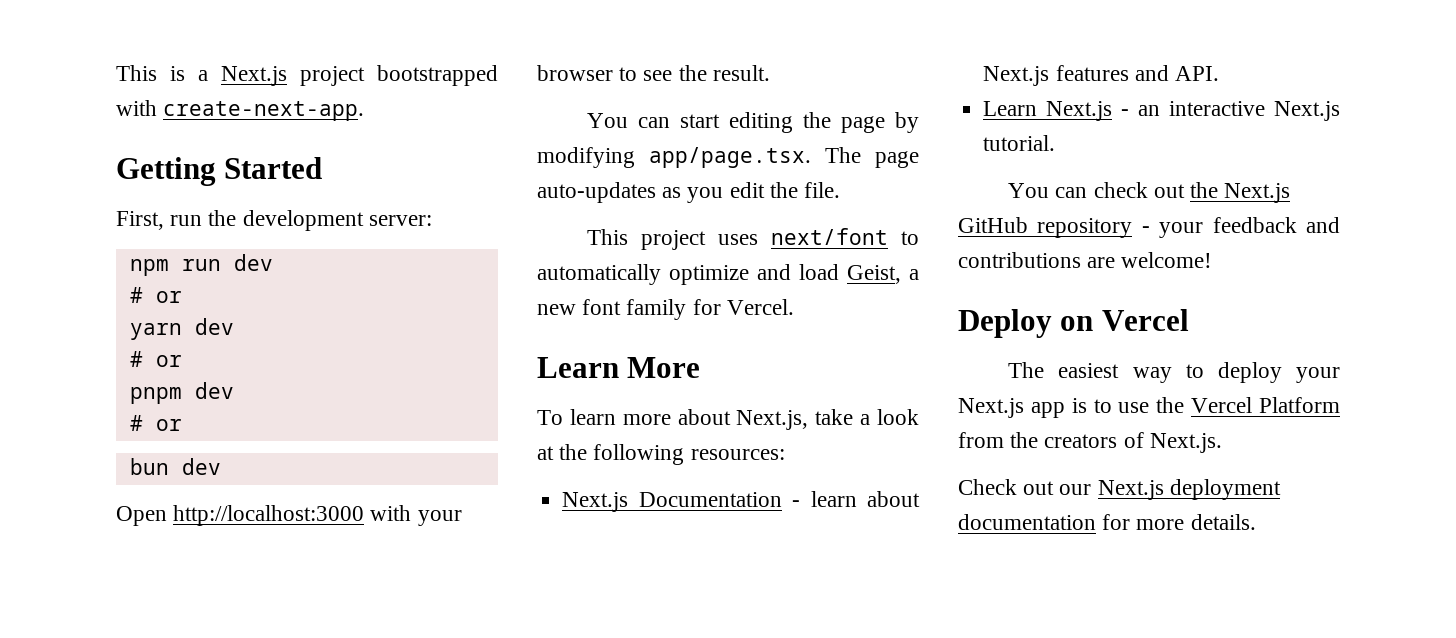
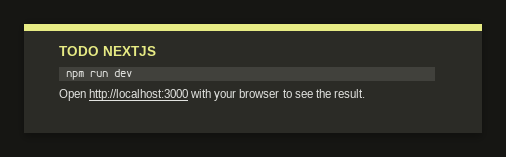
[116,65,498,86] [116,100,365,121] [116,157,323,186] [116,210,432,231] [129,254,273,276] [129,287,182,303] [129,318,234,340] [129,351,182,367] [129,382,234,404] [129,415,182,431] [129,458,169,475] This is a Next.js project bootstrapped with create-next-app. // Getting Started // First, run the development server: // npm run dev // # or // yarn dev // # or // pnpm dev // # or // bun -> [59,46,156,56] [65,71,108,80] TODO NEXTJS // npm run
[587,112,919,133] [537,147,919,168] [537,182,841,203] [587,228,919,250] [537,264,919,285] [537,299,794,320] [537,357,701,378] [537,409,919,430] [537,444,785,465] [562,491,920,512] [983,65,1219,86] [983,101,1340,121] [983,135,1056,151] [1008,182,1291,203] [958,217,1340,238] [958,252,1213,268] [958,309,1189,338] [1008,362,1340,383] [958,397,1340,418] [958,432,1222,453] [958,479,1281,500] [958,514,1256,530] // You can start editing the page by modifying app/page.tsx. The page auto-updates as you edit the file. // This project uses next/font to automatically optimize and load Geist, a new font family for Vercel. // Learn More // To learn more about Next.js, take a look at the following resources: // Next.js Documentation - learn about Next.js features and API. // Learn Next.js - an interactive Next.js tutorial. // You can check out the Next.js GitHub repository - your feedback and contributions are welcome! // Deploy on Vercel // The easiest way to deploy your Next.js app is to use the Vercel Platform from the creators of Next.js. // Check out our Next.js deployment documentation for more details. -> (365, 93) none

